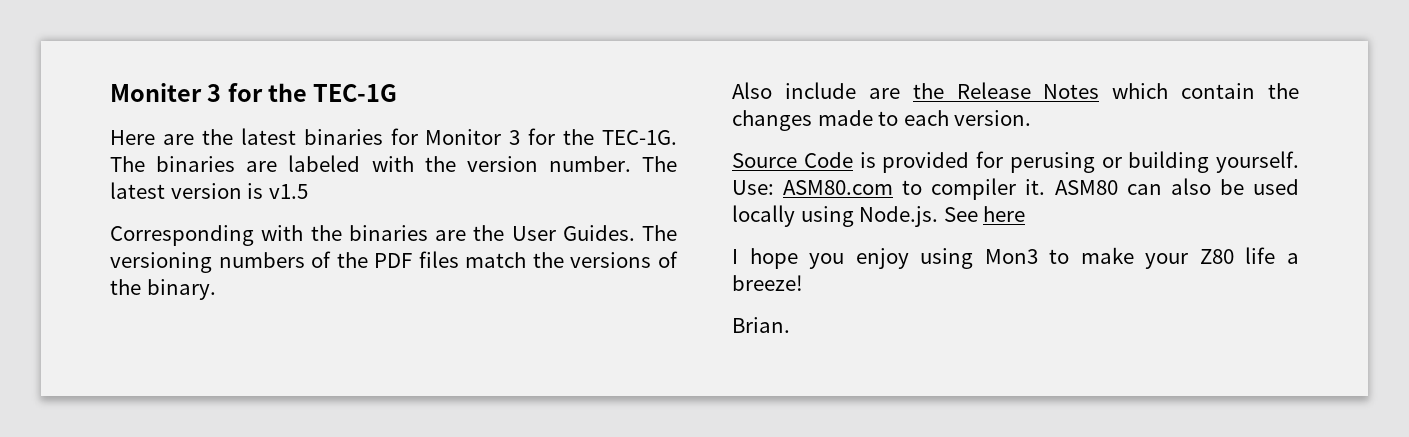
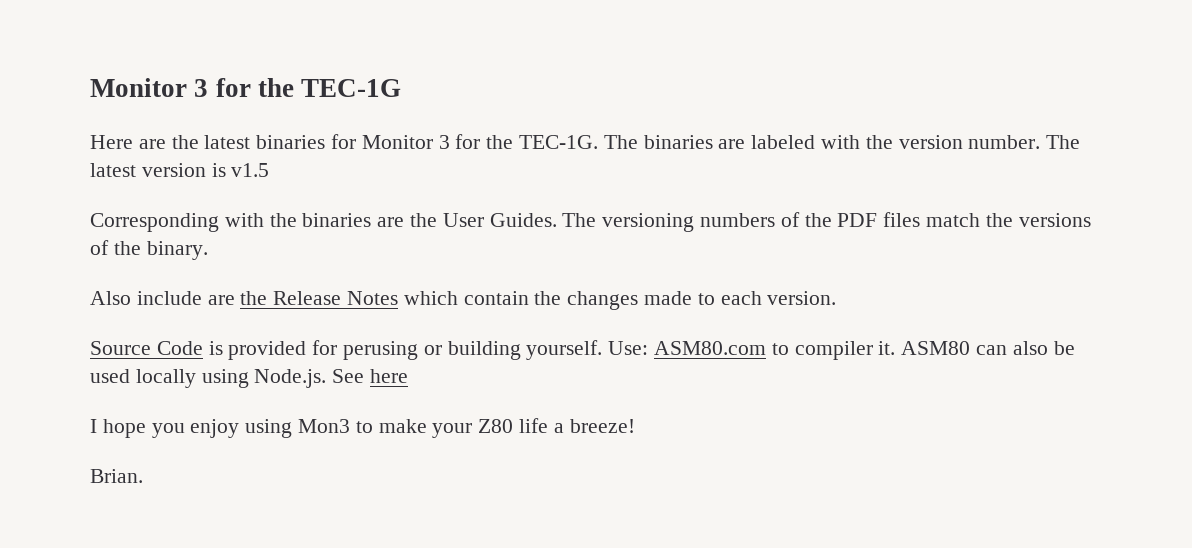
[110,83,202,102] Moniter -> [90,78,187,97] Monitor

